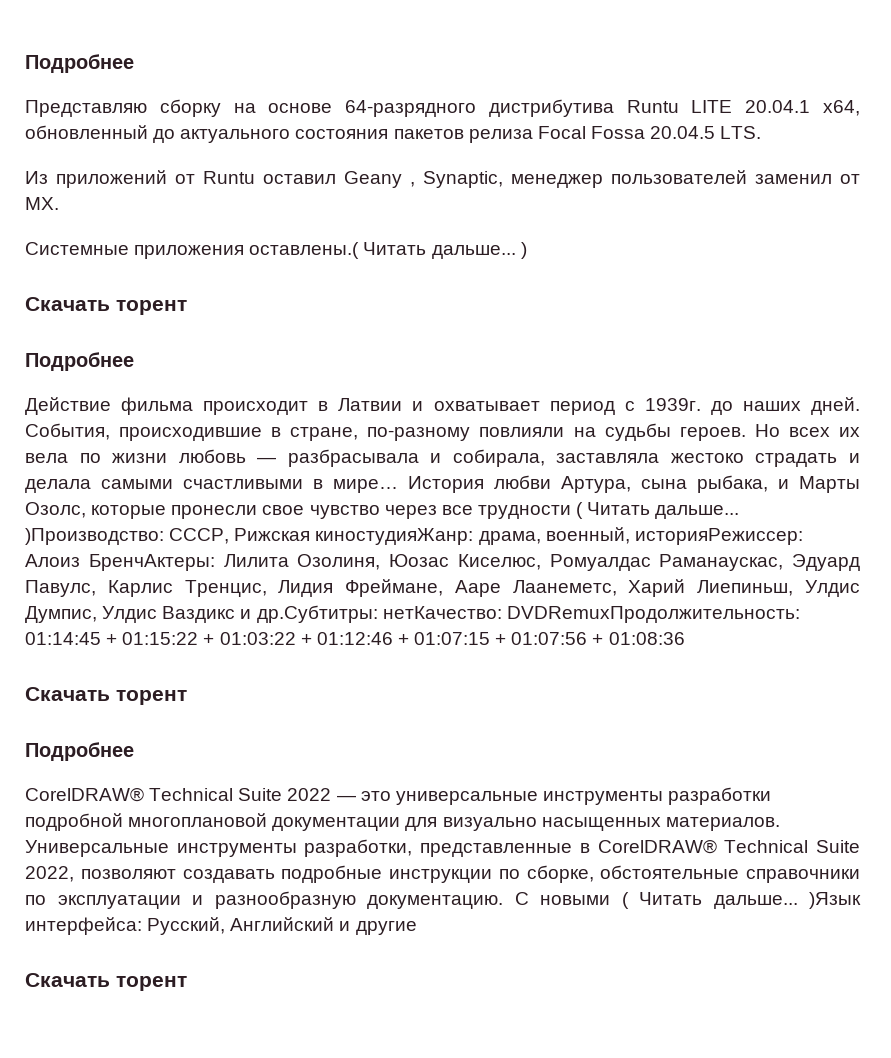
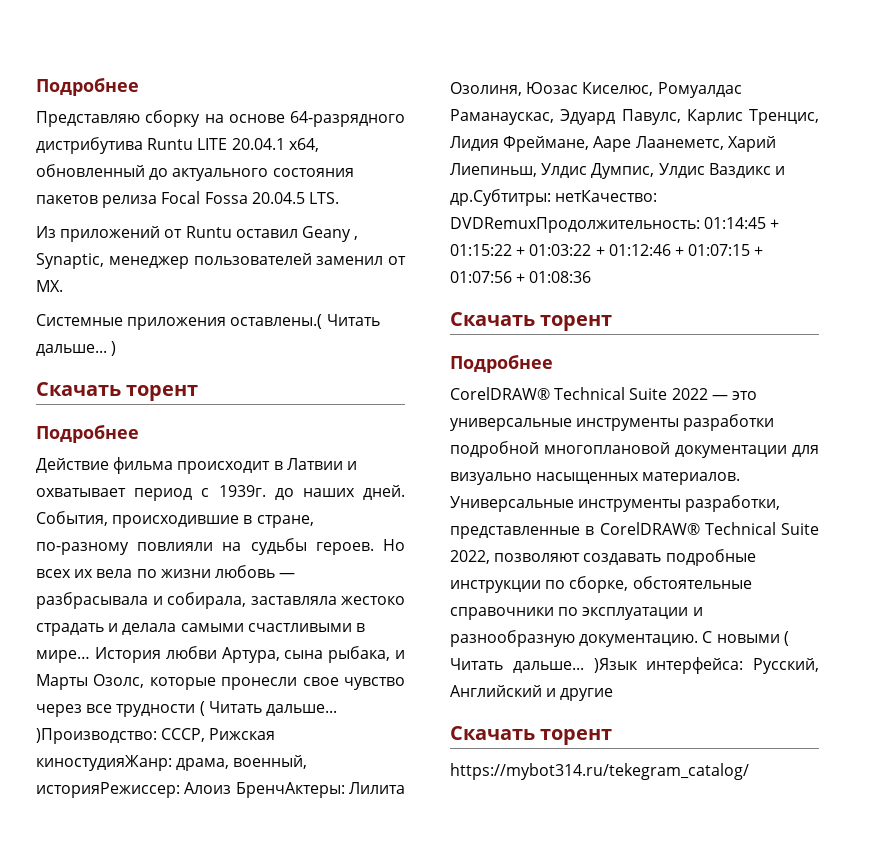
(187, 983) none -> [450,763,749,780] // https://mybot314.ru/tekegram_catalog/

